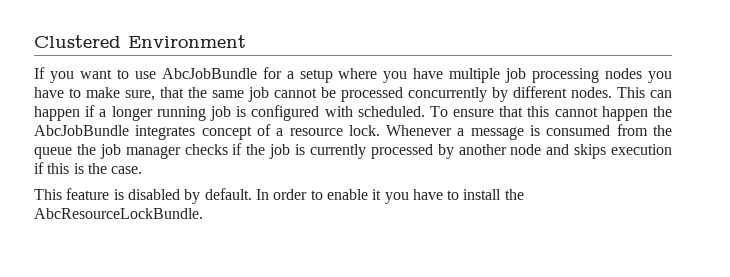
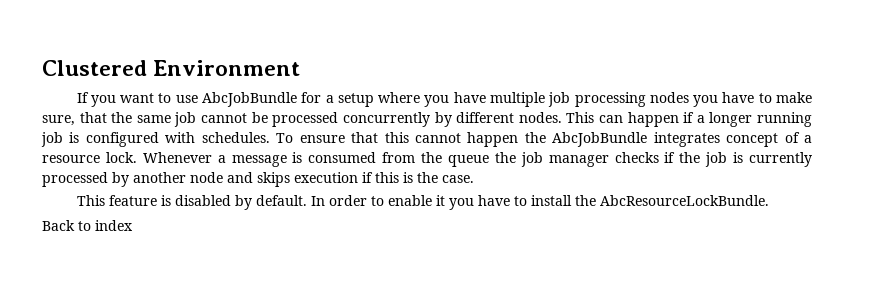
[357,106,425,117] scheduled. -> [201,132,270,143] schedules.
(203, 213) none -> [42,220,133,231] // Back to index

